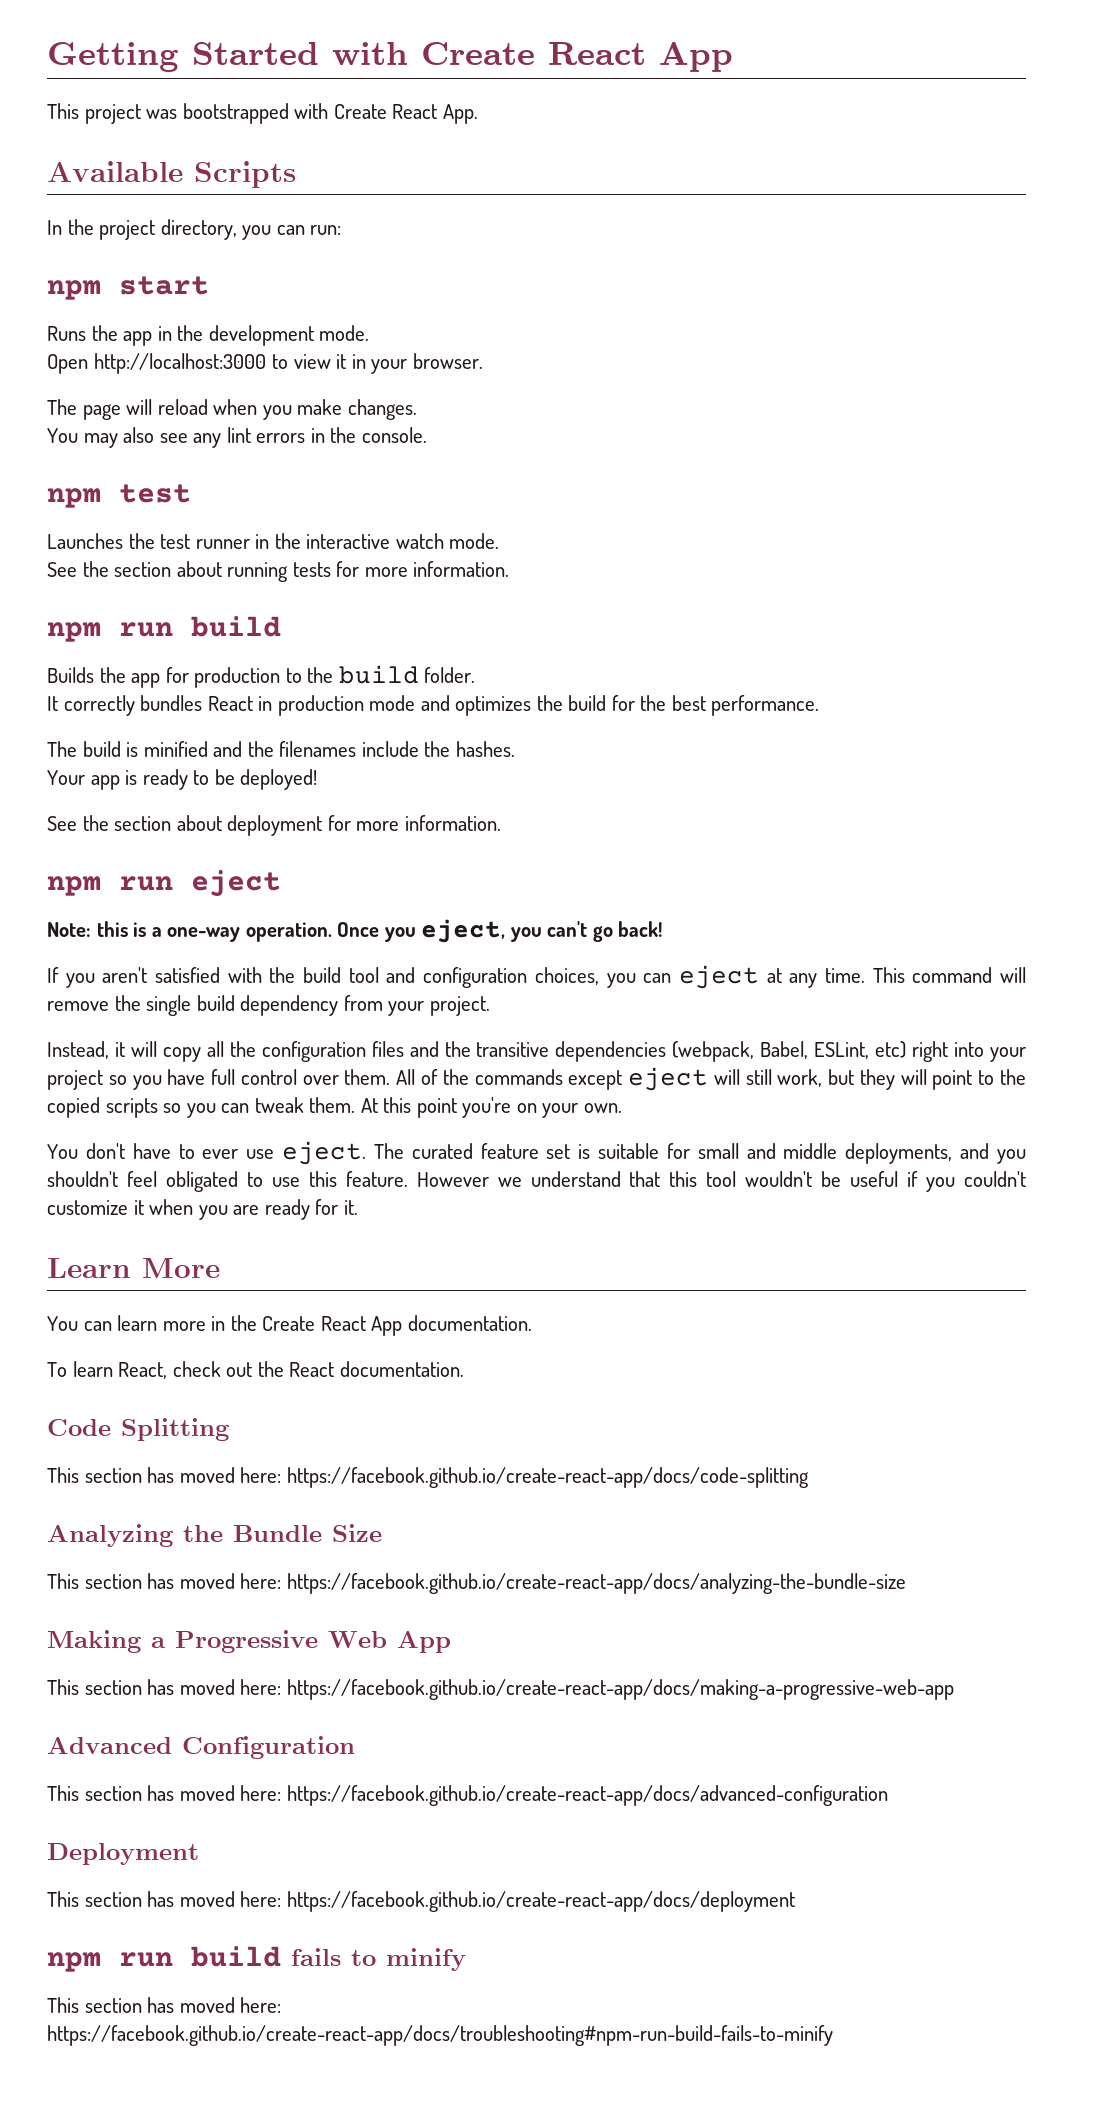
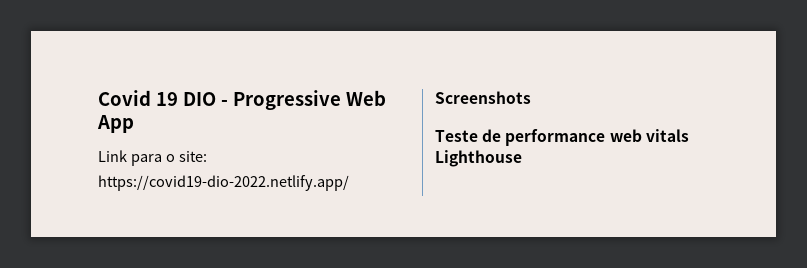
[47,42,733,72] [47,103,478,124] [47,161,296,188] [47,219,342,240] [47,276,209,300] [47,325,370,346] [47,353,483,374] [47,399,417,420] [47,427,427,448] [47,484,191,508] [47,533,500,549] [47,561,510,582] [47,616,281,642] [47,665,476,688] [47,695,820,716] [47,741,515,757] [47,769,318,790] [47,815,501,836] [47,870,281,897] [47,919,664,943] [47,965,1027,989] [47,995,490,1016] [47,1041,1026,1062] [47,1067,1026,1091] [47,1097,622,1118] [47,1141,1026,1165] [47,1171,1026,1192] [47,1199,358,1220] [47,1258,220,1278] [47,1315,532,1336] [47,1361,464,1379] [47,1418,229,1441] [47,1467,809,1488] [47,1524,382,1547] [47,1573,906,1594] [47,1630,451,1653] [47,1679,954,1700] [47,1736,355,1759] [47,1785,888,1806] [47,1843,199,1865] [47,1891,795,1912] [47,1946,466,1972] [47,1997,282,2013] [47,2025,833,2046] Getting Started with Create React App // This project was bootstrapped with Create React App. // Available Scripts // In the project directory, you can run: // npm start // Runs the app in the development mode. // Open http://localhost:3000 to view it in your browser. // The page will reload when you make changes. // You may also see any lint errors in the console. // npm test // Launches the test runner in the interactive watch mode. // See the section about running tests for more information. // npm run build // Builds the app for production to the build folder. // It correctly bundles React in production mode and optimizes the build for the best performance. // The build is minified and the filenames include the hashes. // Your app is ready to be deployed! // See the section about deployment for more information. // npm run eject // Note: this is a one-way operation. Once you eject, you can't go back! // If you aren't satisfied with the build tool and configuration choices, you can eject at any time. This command will remove the single build dependency from your project. // Instead, it will copy all the configuration files and the transitive dependencies (webpack, Babel, ESLint, etc) right into your project so you have full control over them. All of the commands except eject will still work, but they will point to the copied scripts so you can tweak them. At this point you're on your own. // You don't have to ever use eject. The curated feature set is suitable for small and middle deployments, and you shouldn't feel obligated to use this feature. However we understand that this tool wouldn't be useful if you couldn't customize it when you are ready for it. // Learn More // You can learn more in the Create React App documentation. // To learn React, check out the React documentation. // Code Splitting // This section has moved here: https://facebook.github.io/create-react-app/docs/code-splitting // Analyzing the Bundle Size // This section has moved here: https://facebook.github.io/create-react-app/docs/analyzing-the-bundle-size // Making a Progressive Web App // This section has moved here: https://facebook.github.io/create-react-app/docs/making-a-progressive-web-app // Advanced Configuration // This section has moved here: https://facebook.github.io/create-react-app/docs/advanced-configuration // Deployment // This section has moved here: https://facebook.github.io/create-react-app/docs/deployment // npm run build fails to minify // This section has moved here: https://facebook.github.io/create-react-app/docs/troubleshooting#npm-run-build-fails-to-minify -> [98,90,386,110] [97,115,134,133] [98,150,207,166] [98,175,349,191] [435,91,531,104] [435,129,689,146] [435,150,522,167] Covid 19 DIO - Progressive Web App // Link para o site: https://covid19-dio-2022.netlify.app/ // Screenshots // Teste de performance web vitals Lighthouse

